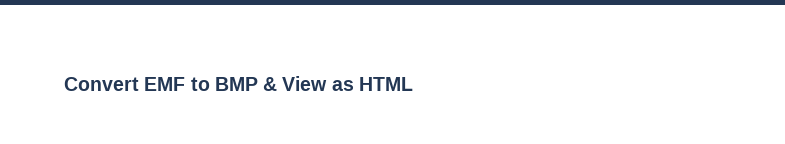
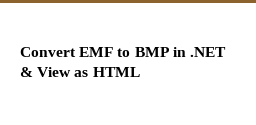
(258, 84) none -> [172,47,226,57] in .NET

